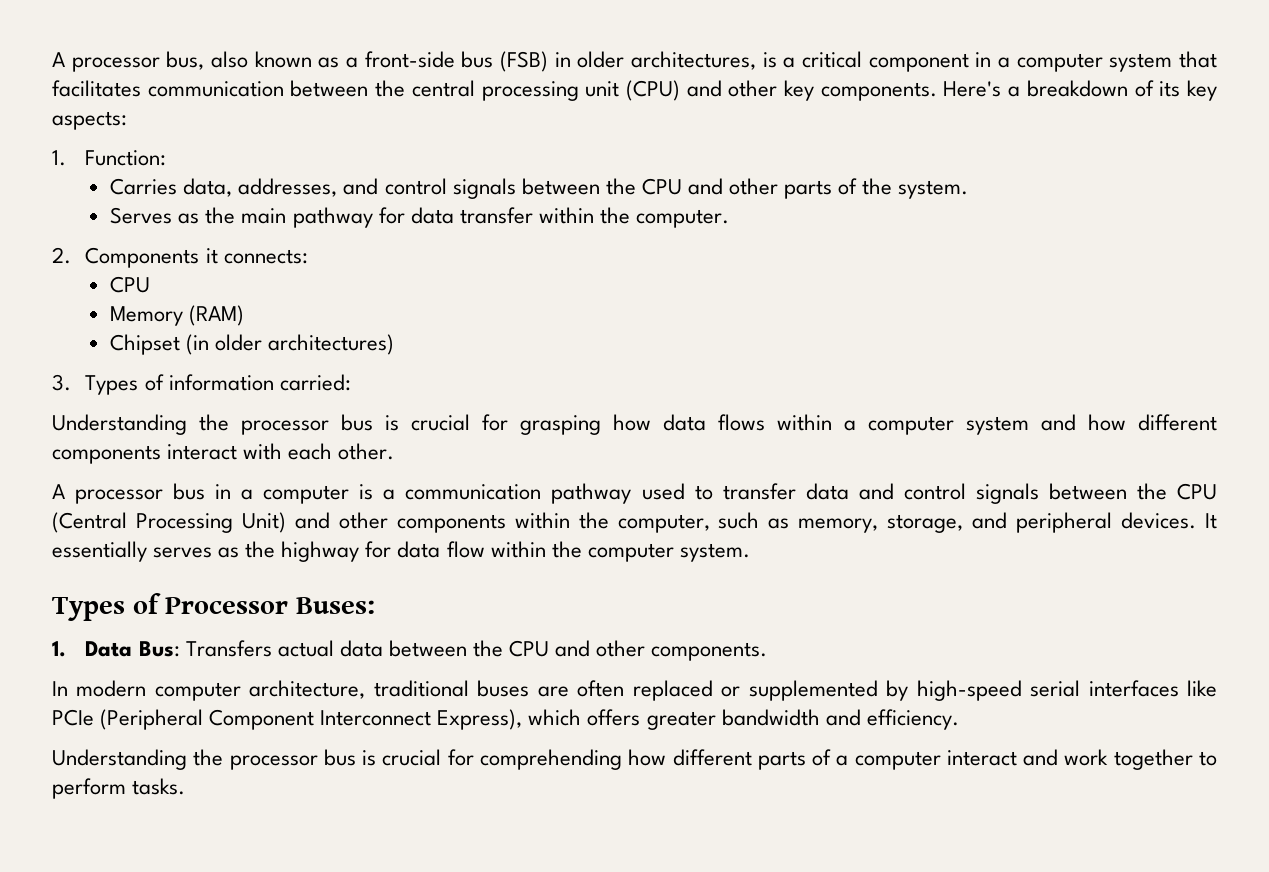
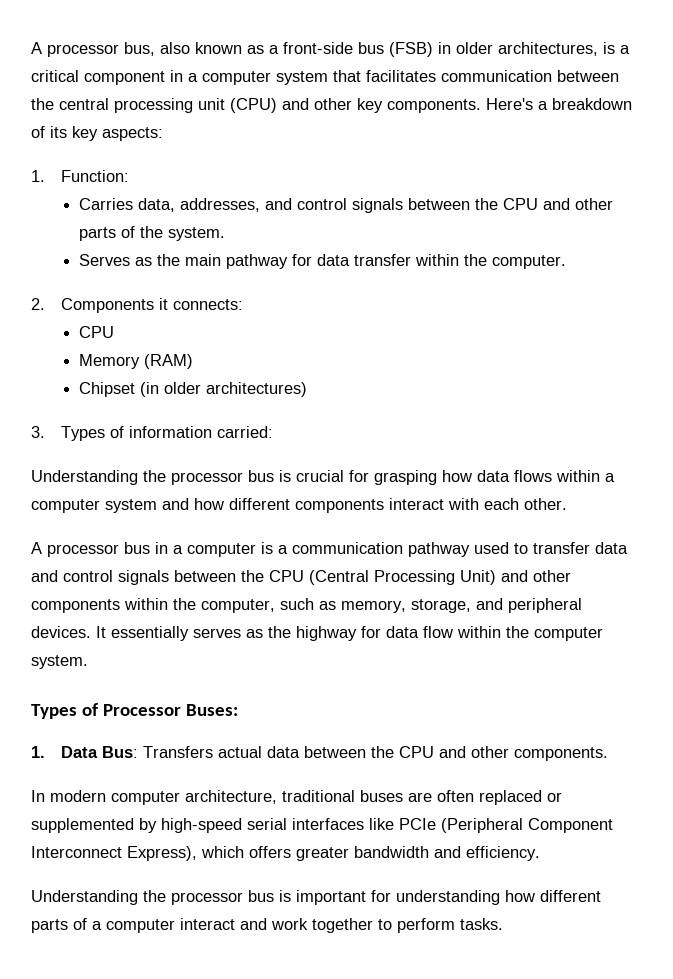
[382,749,622,770] crucial for comprehending -> [296,890,500,905] important for understanding

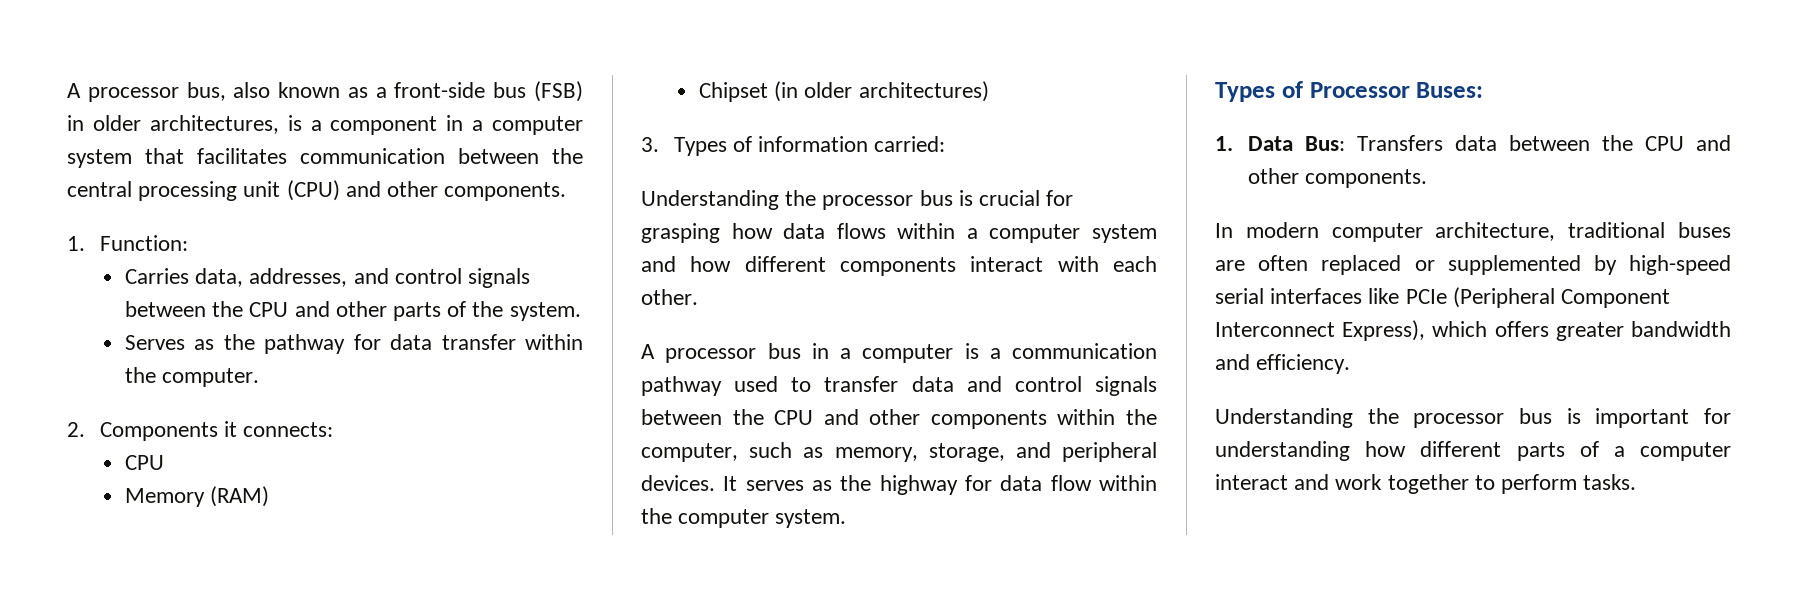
[31,70,79,82] critical -> (322, 125) none
[357,98,632,113] [31,126,163,141] key components. Here's a breakdown of its key aspects: -> [444,182,567,201] components.
[185,254,222,266] main -> (255, 342) none
[309,570,496,585] (Central Processing Unit) -> (814, 417) none
[111,626,189,641] essentially -> (738, 483) none
[218,746,263,758] actual -> (1443, 143) none

